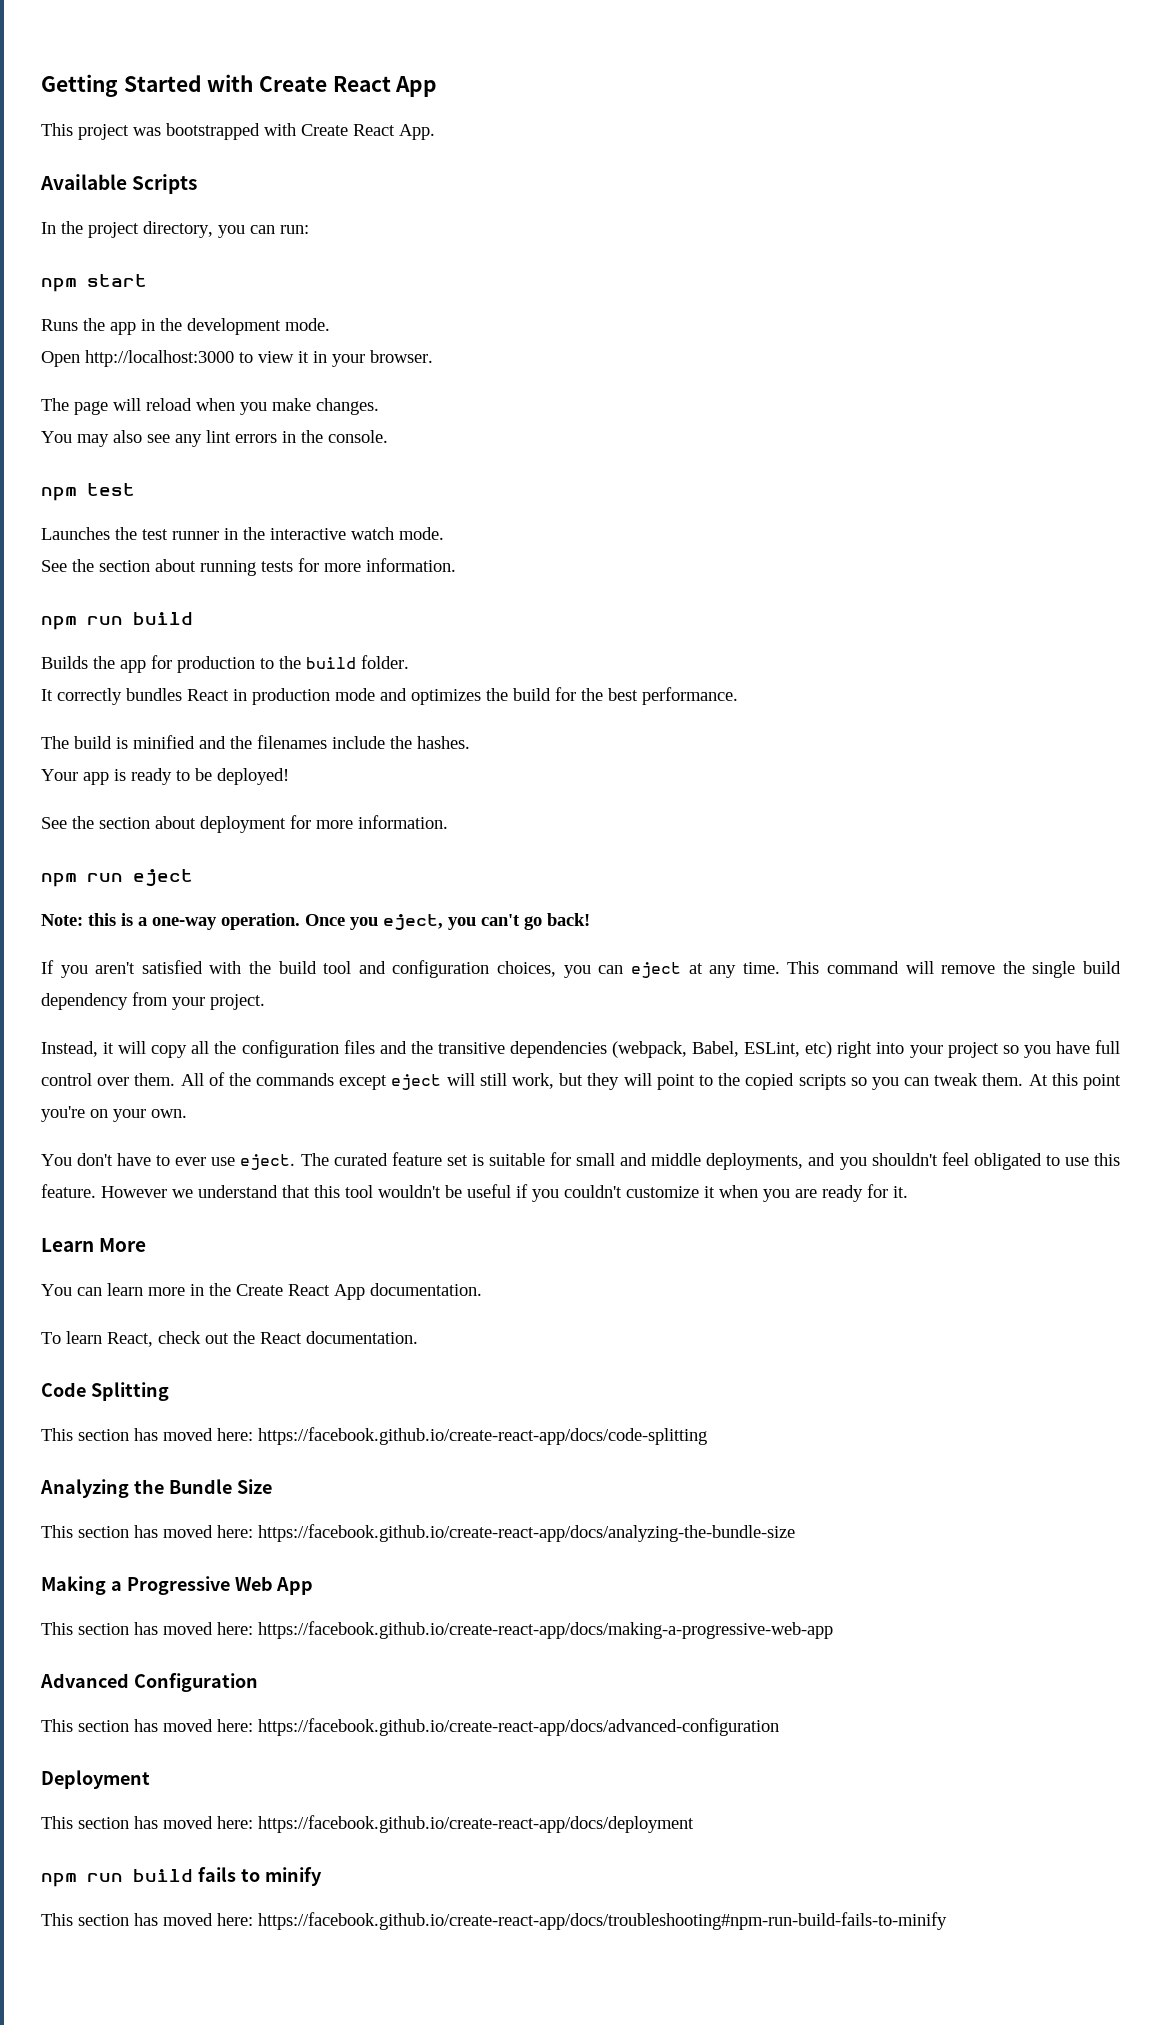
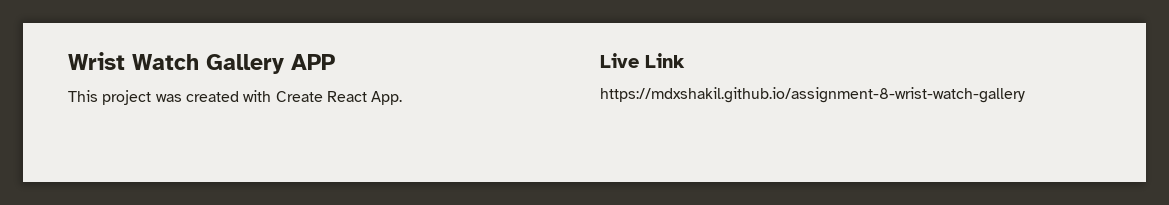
[41,74,438,97] Getting Started with Create React App -> [68,52,335,74] Wrist Watch Gallery APP
[166,123,260,140] bootstrapped -> [185,91,239,102] created
[40,174,198,194] [41,221,309,238] [41,274,147,292] [41,318,330,335] [41,350,433,367] [41,398,379,415] [41,430,388,447] [41,483,135,501] [41,527,444,540] [41,558,456,576] [41,612,193,630] [41,655,409,673] [41,687,738,705] [41,735,470,749] [41,768,289,785] [41,815,448,833] [41,869,193,887] [41,913,590,930] [41,960,1121,978] [41,992,265,1010] [41,1040,1120,1058] [41,1072,1122,1090] [41,1106,187,1122] [41,1152,1121,1170] [41,1184,908,1202] [41,1238,147,1252] [41,1283,482,1300] [41,1331,418,1347] [41,1382,169,1401] [41,1427,707,1445] [40,1479,272,1498] [41,1524,795,1542] [41,1576,314,1595] [41,1621,833,1639] [40,1673,258,1692] [41,1718,779,1736] [41,1770,150,1789] [41,1815,694,1833] [41,1867,322,1887] [41,1912,947,1930] Available Scripts // In the project directory, you can run: // npm start // Runs the app in the development mode. // Open http://localhost:3000 to view it in your browser. // The page will reload when you make changes. // You may also see any lint errors in the console. // npm test // Launches the test runner in the interactive watch mode. // See the section about running tests for more information. // npm run build // Builds the app for production to the build folder. // It correctly bundles React in production mode and optimizes the build for the best performance. // The build is minified and the filenames include the hashes. // Your app is ready to be deployed! // See the section about deployment for more information. // npm run eject // Note: this is a one-way operation. Once you eject, you can't go back! // If you aren't satisfied with the build tool and configuration choices, you can eject at any time. This command will remove the single build dependency from your project. // Instead, it will copy all the configuration files and the transitive dependencies (webpack, Babel, ESLint, etc) right into your project so you have full control over them. All of the commands except eject will still work, but they will point to the copied scripts so you can tweak them. At this point you're on your own. // You don't have to ever use eject. The curated feature set is suitable for small and middle deployments, and you shouldn't feel obligated to use this feature. However we understand that this tool wouldn't be useful if you couldn't customize it when you are ready for it. // Learn More // You can learn more in the Create React App documentation. // To learn React, check out the React documentation. // Code Splitting // This section has moved here: https://facebook.github.io/create-react-app/docs/code-splitting // Analyzing the Bundle Size // This section has moved here: https://facebook.github.io/create-react-app/docs/analyzing-the-bundle-size // Making a Progressive Web App // This section has moved here: https://facebook.github.io/create-react-app/docs/making-a-progressive-web-app // Advanced Configuration // This section has moved here: https://facebook.github.io/create-react-app/docs/advanced-configuration // Deployment // This section has moved here: https://facebook.github.io/create-react-app/docs/deployment // npm run build fails to minify // This section has moved here: https://facebook.github.io/create-react-app/docs/troubleshooting#npm-run-build-fails-to-minify -> [600,53,685,68] [600,87,1025,103] Live Link // https://mdxshakil.github.io/assignment-8-wrist-watch-gallery

